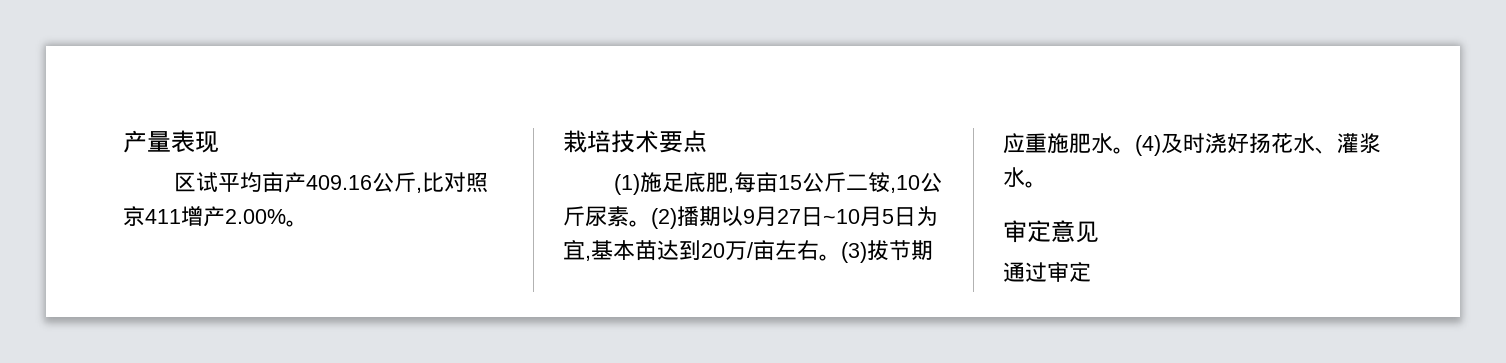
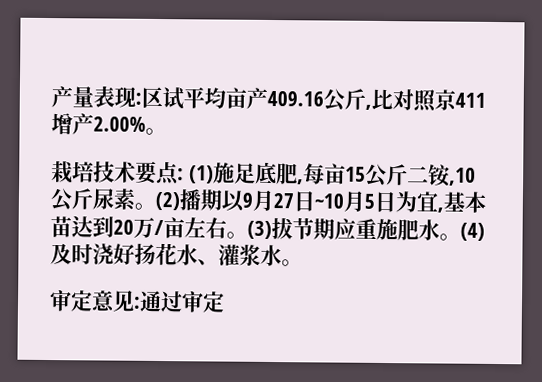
(219, 142) // -> [135,92,142,105] :
(707, 141) // -> [177,168,184,181] :
(1099, 232) // -> [133,296,141,309] :

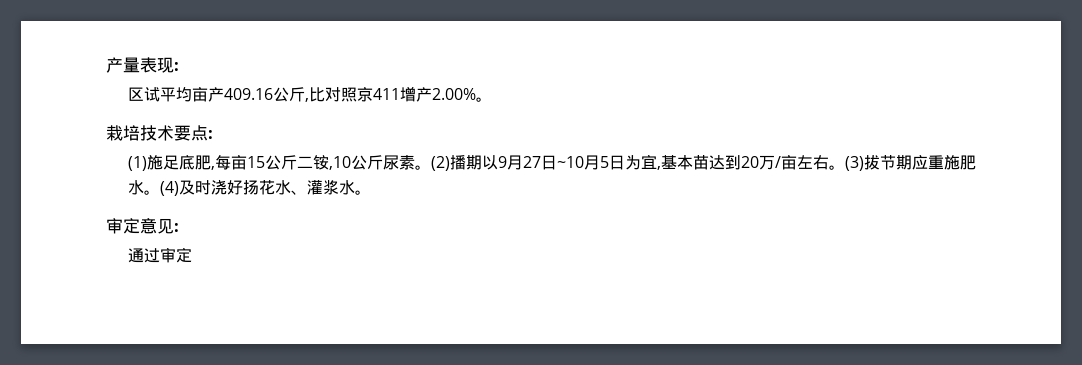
(142, 98) none -> (179, 66) //
(184, 174) none -> (213, 134) //
(141, 302) none -> (179, 227) //

